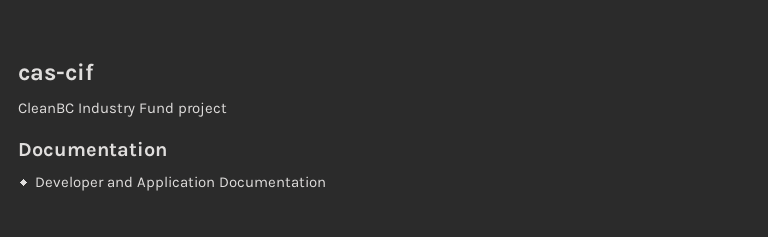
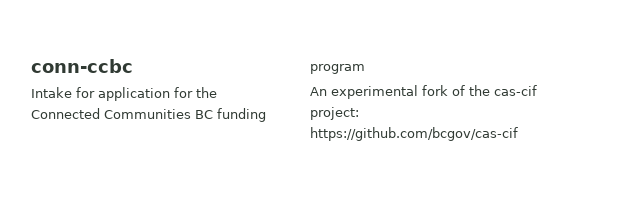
[18,63,94,81] [18,102,228,117] [18,141,167,157] [34,176,326,191] cas-cif // CleanBC Industry Fund project // Documentation // Developer and Application Documentation -> [31,59,133,73] [31,87,217,101] [31,108,266,122] [310,64,365,74] [310,85,537,99] [310,107,359,120] [310,127,518,141] conn-ccbc // Intake for application for the Connected Communities BC funding program // An experimental fork of the cas-cif project: https://github.com/bcgov/cas-cif

